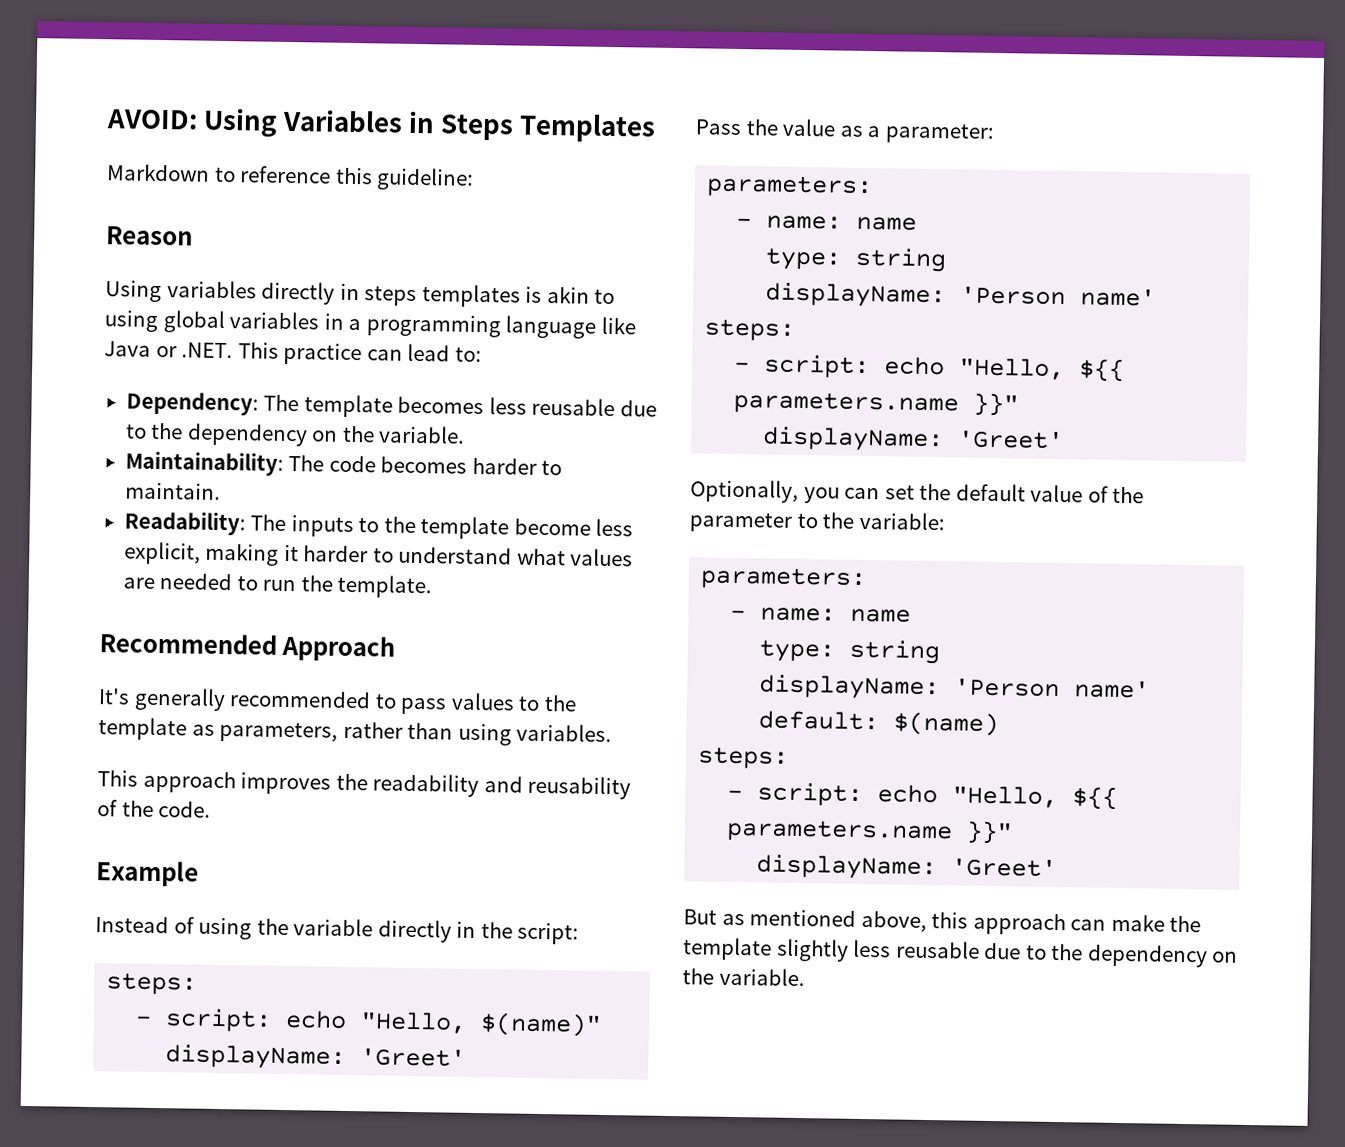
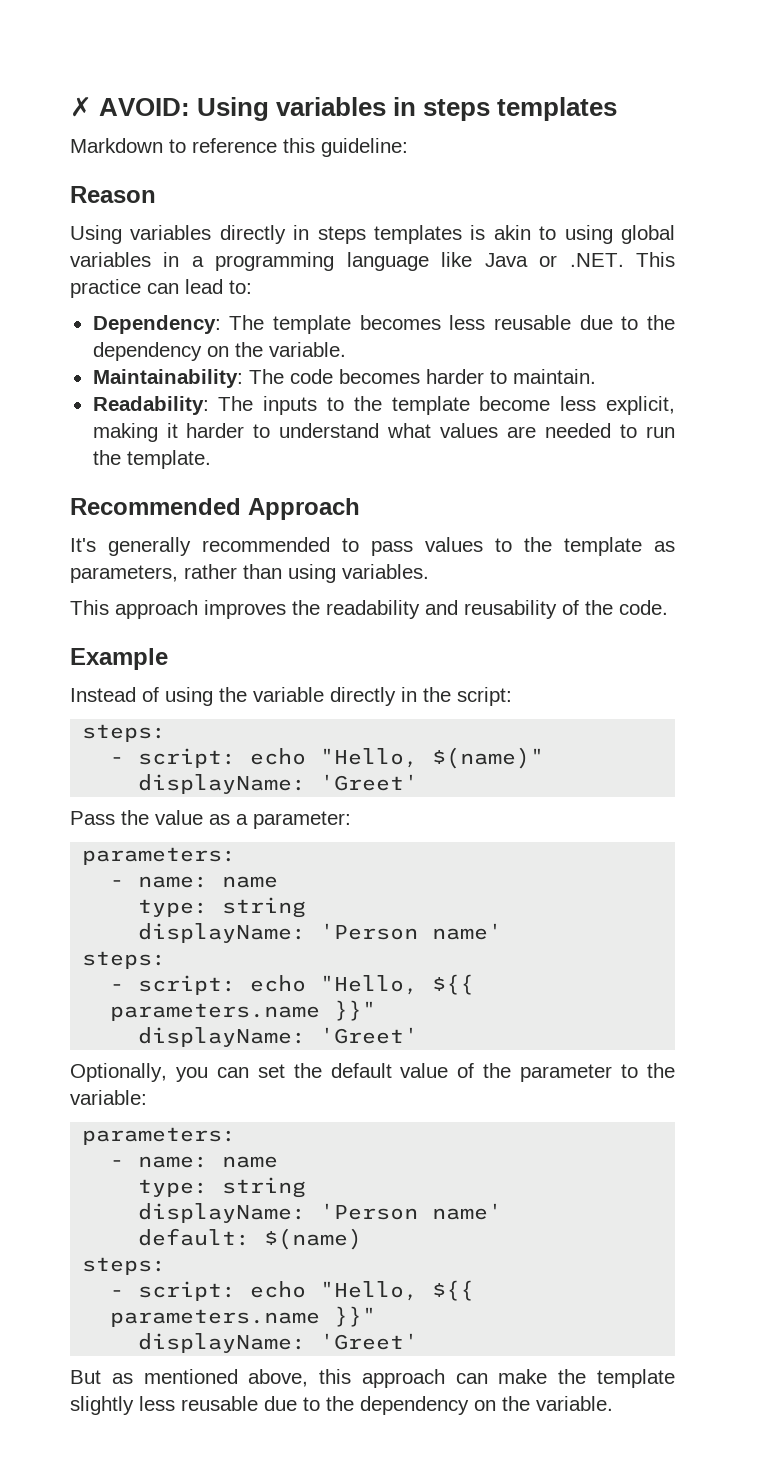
(106, 119) none -> [70,96,92,117] ✗
[282,108,657,143] Variables in Steps Templates -> [276,97,618,121] variables in steps templates

